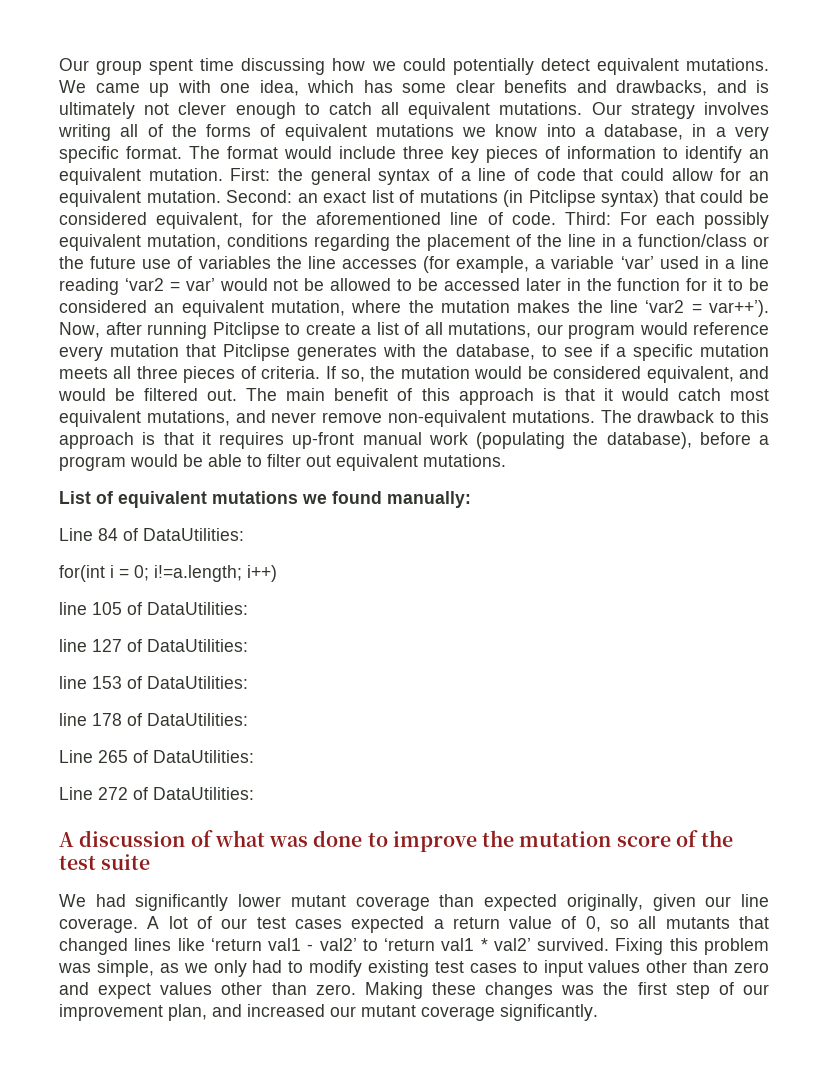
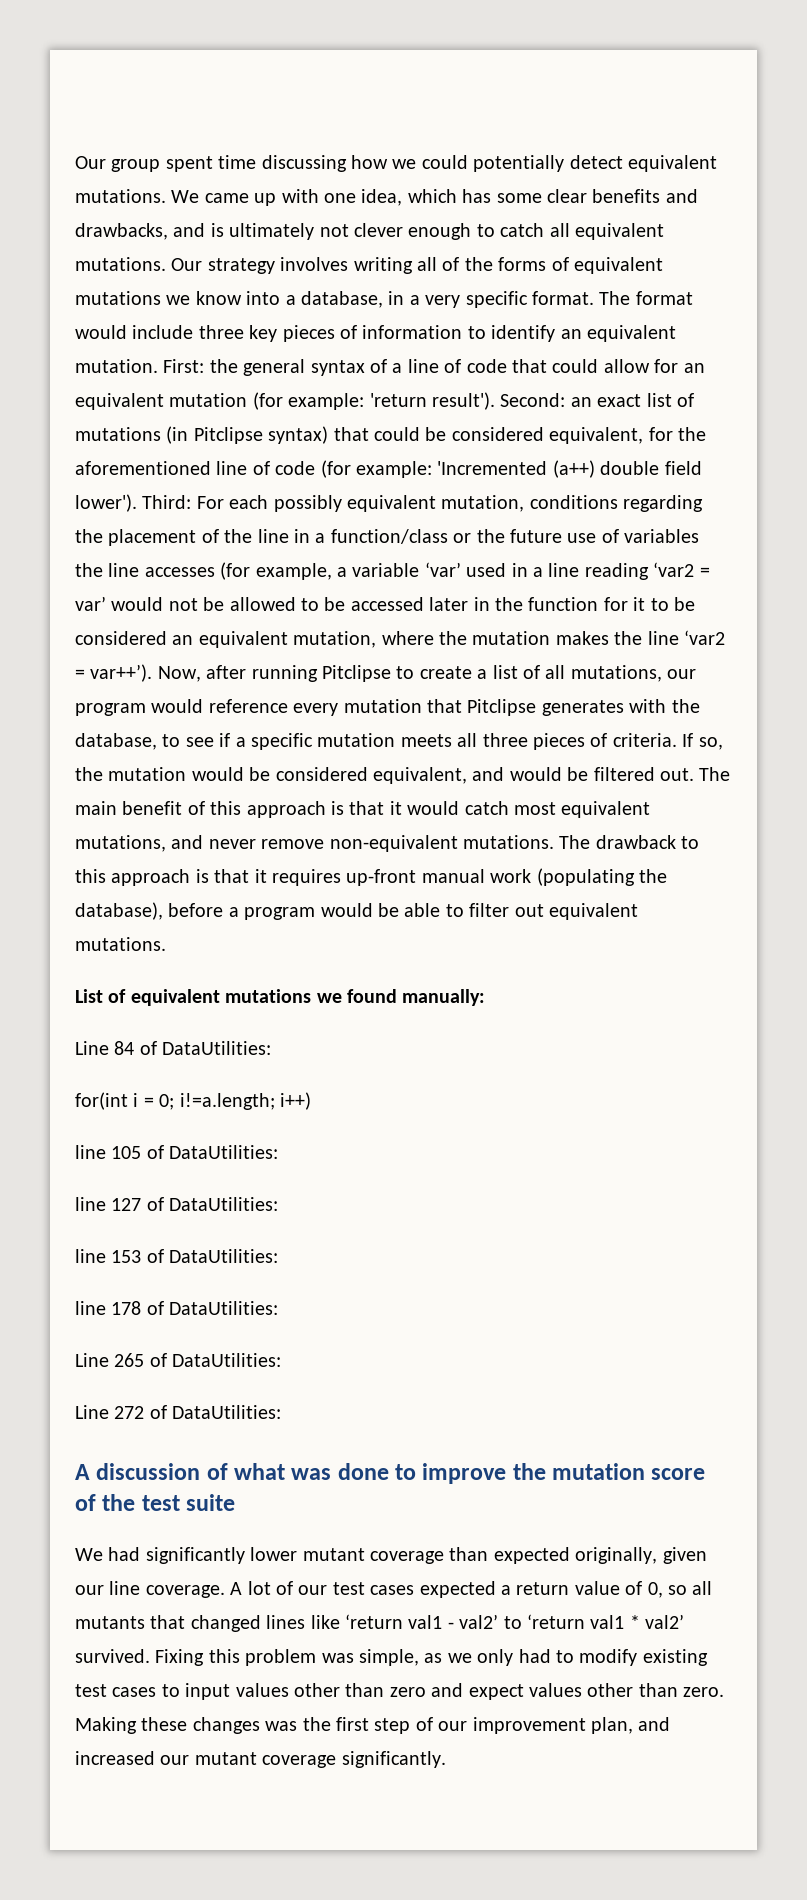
[146,190,221,203] mutation. -> [169,392,495,410] mutation (for example: 'return result').
[511,212,556,225] code. -> [275,460,702,478] [75,494,137,512] code (for example: 'Incremented (a++) double field lower').

